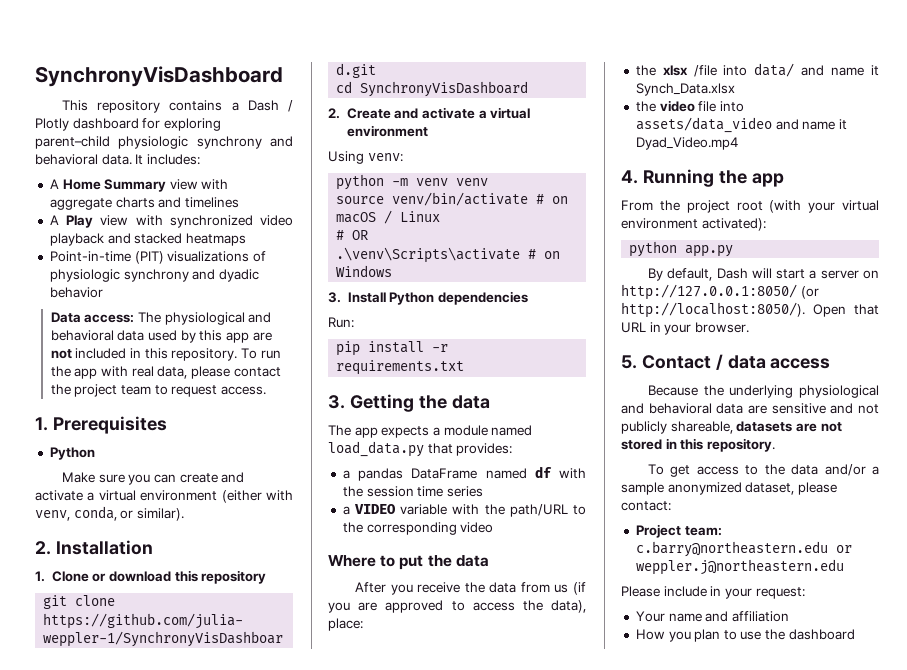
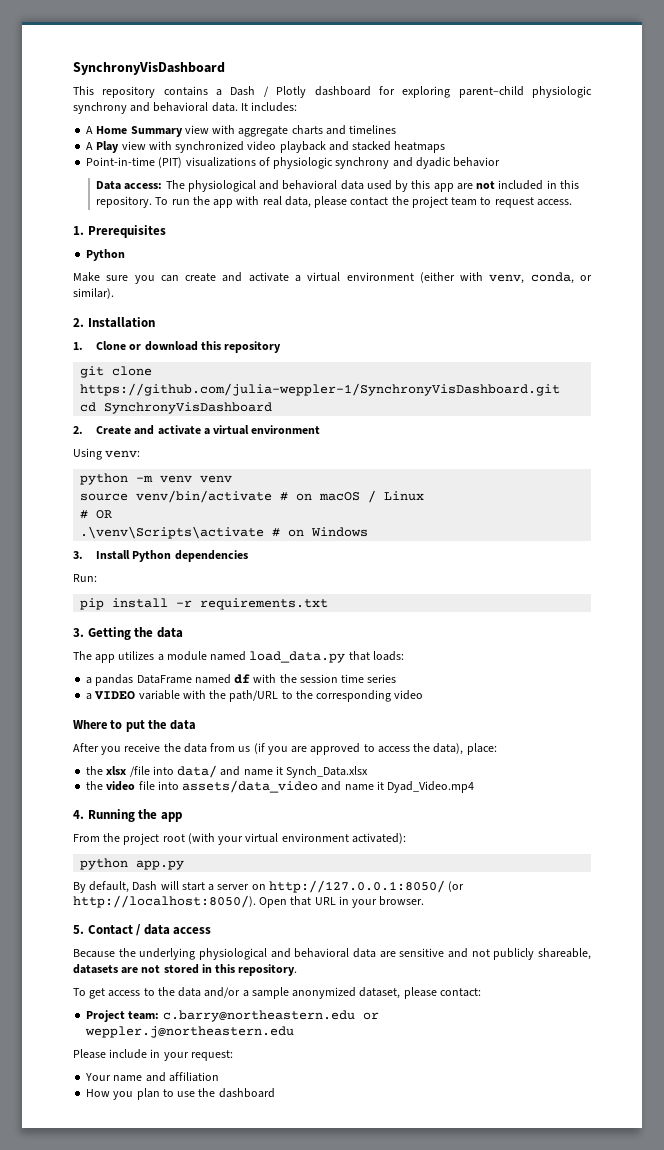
[381,426,430,438] expects -> [118,651,155,660] utilizes
[456,443,513,456] provides: -> [372,651,404,661] loads:

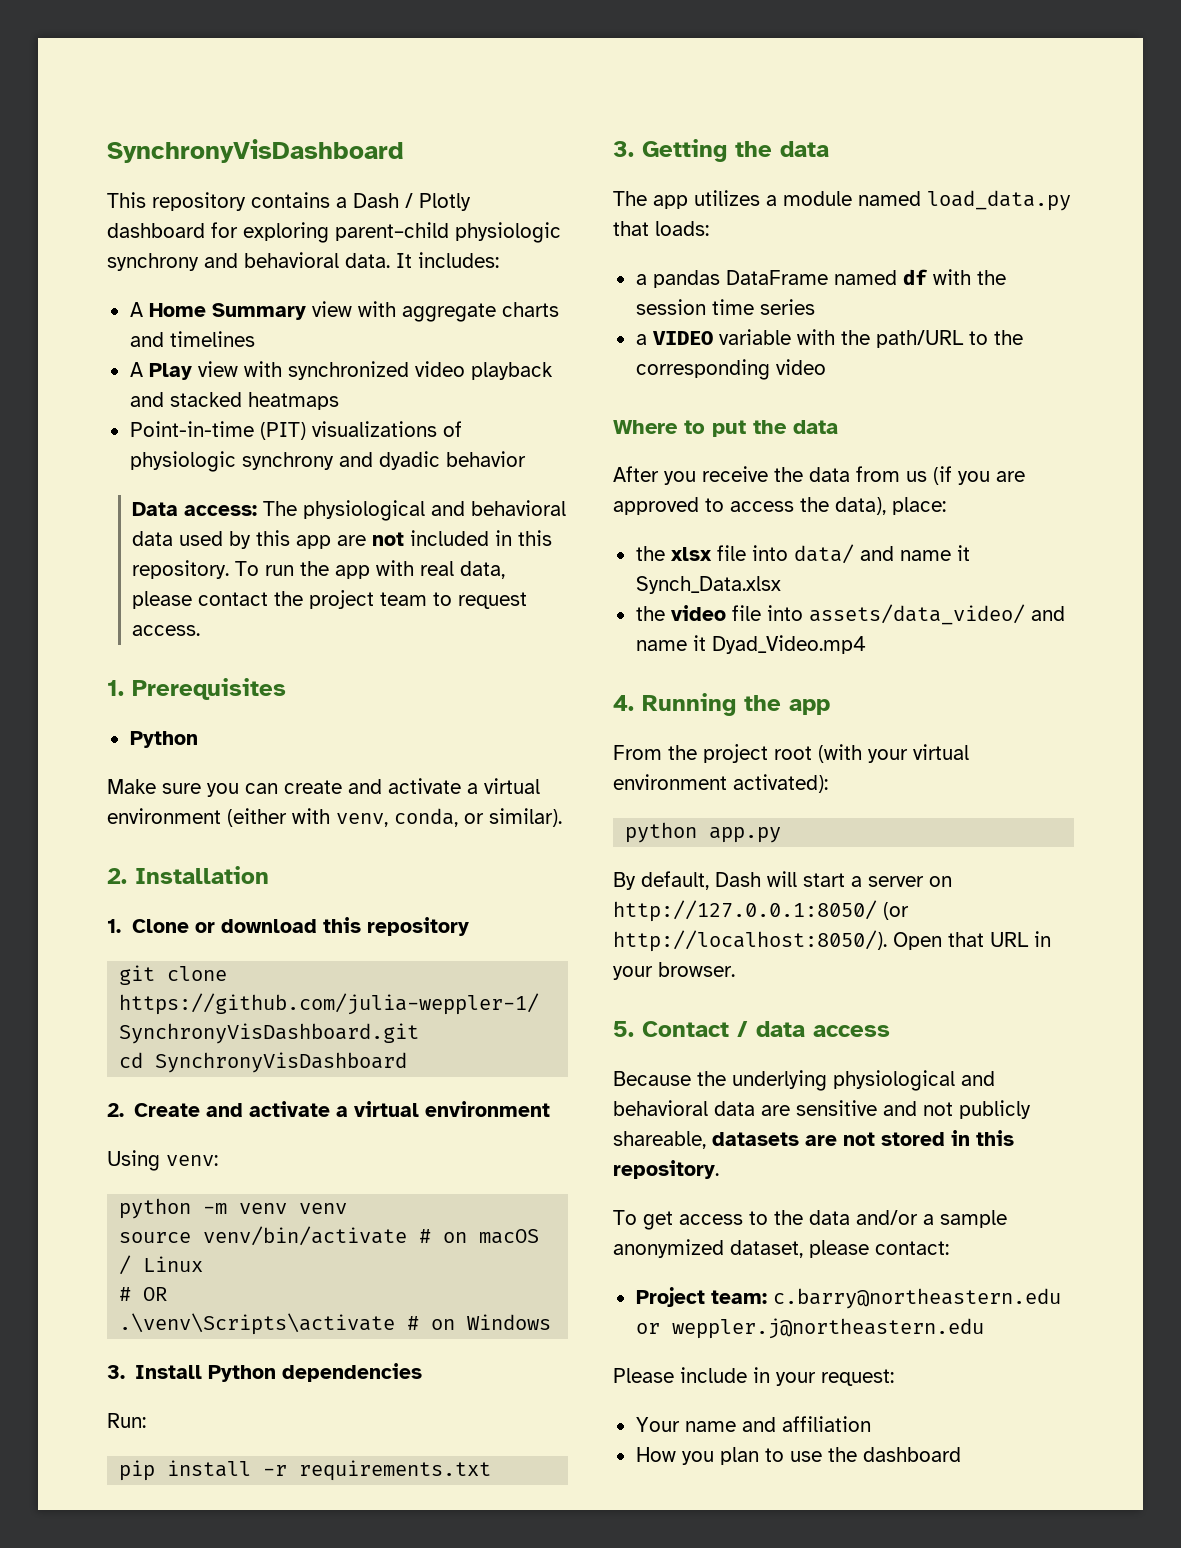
[129,766,150,777] /file -> [716,545,746,561] file
[182,780,319,793] assets/data_video -> [808,604,1025,625] assets/data_video/

